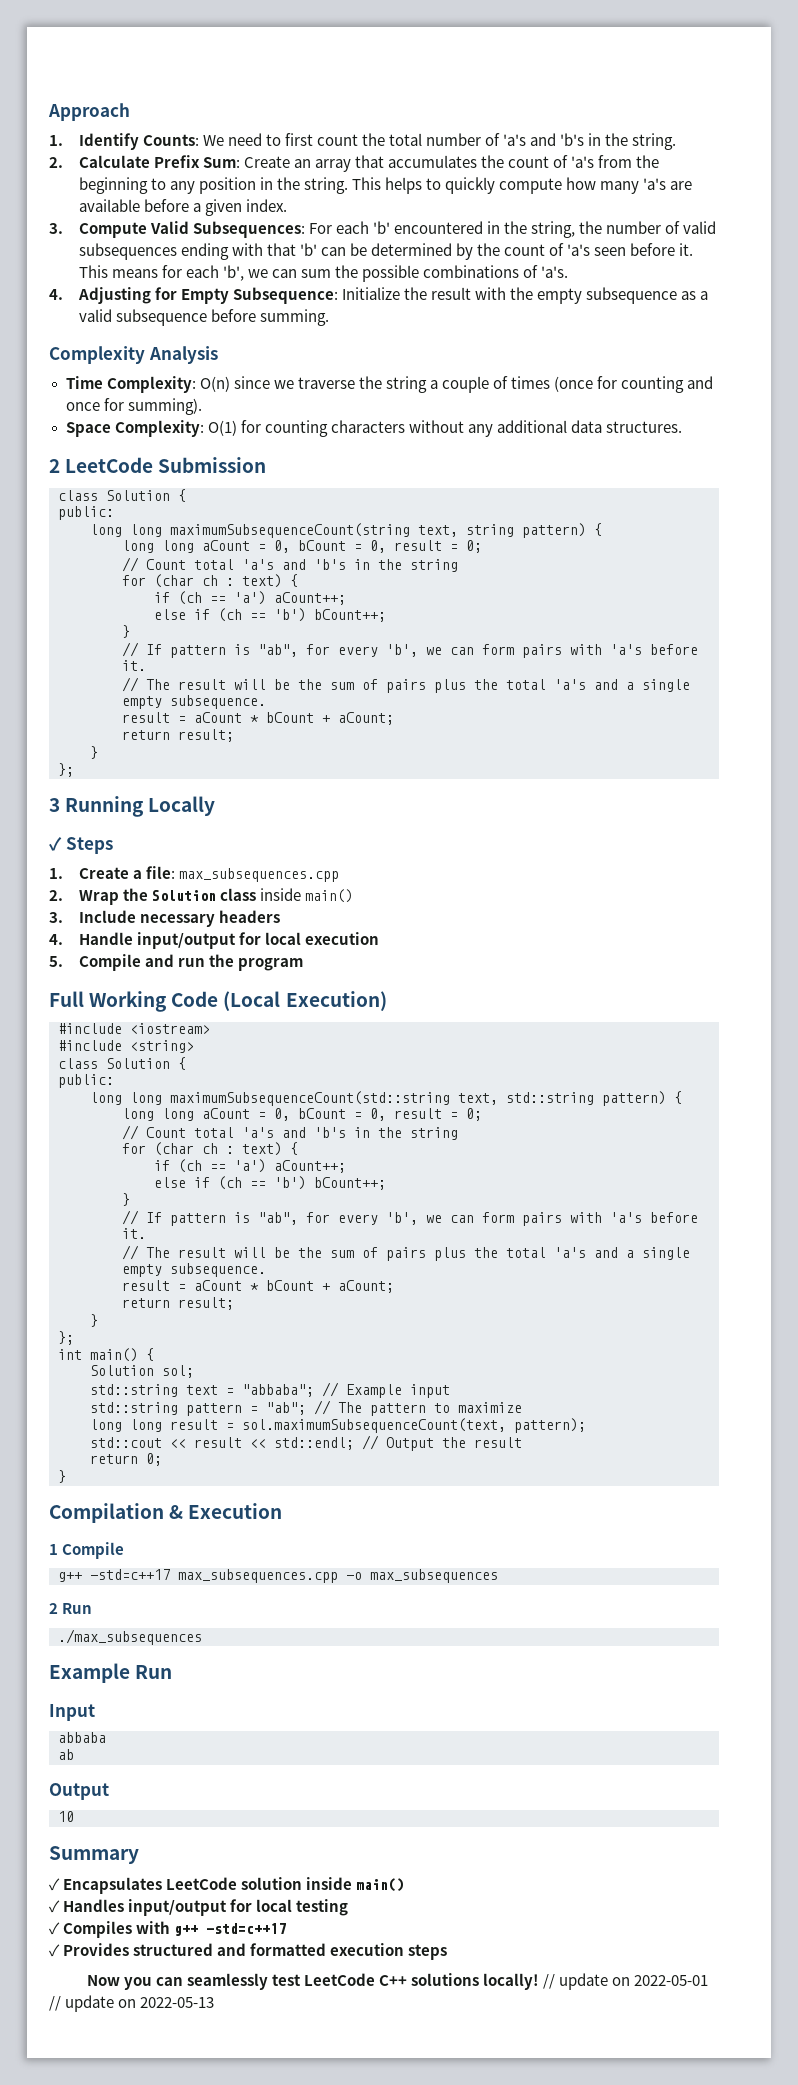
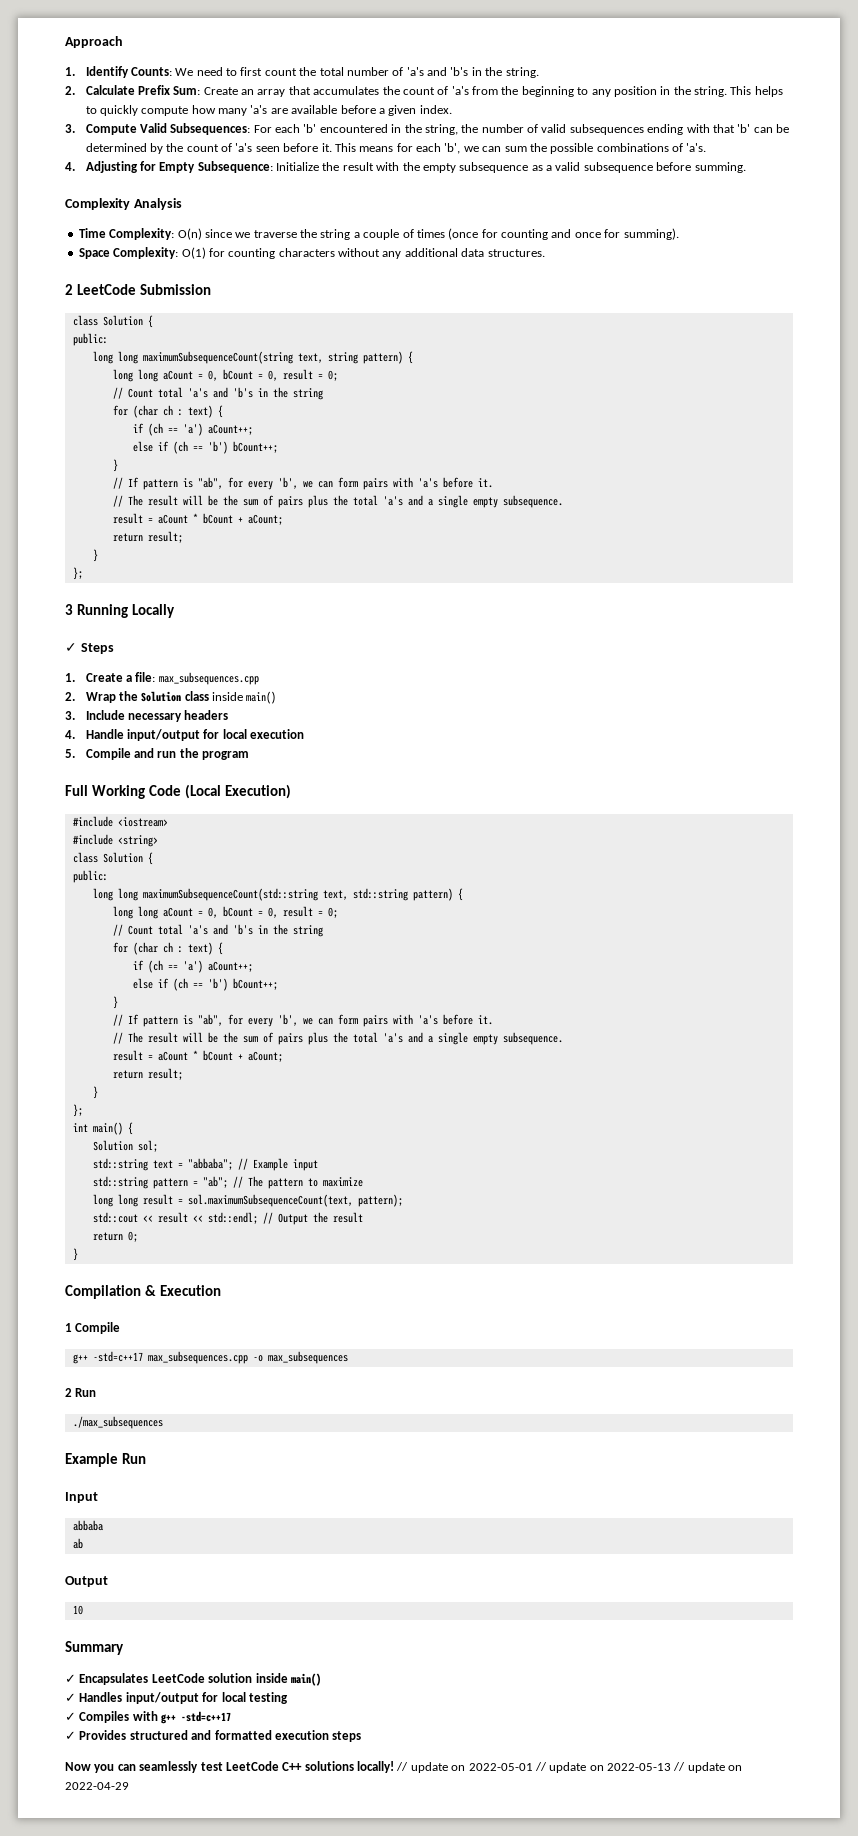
(215, 2002) none -> [673,1762,743,1773] [65,1782,129,1790] // update on 2022-04-29

